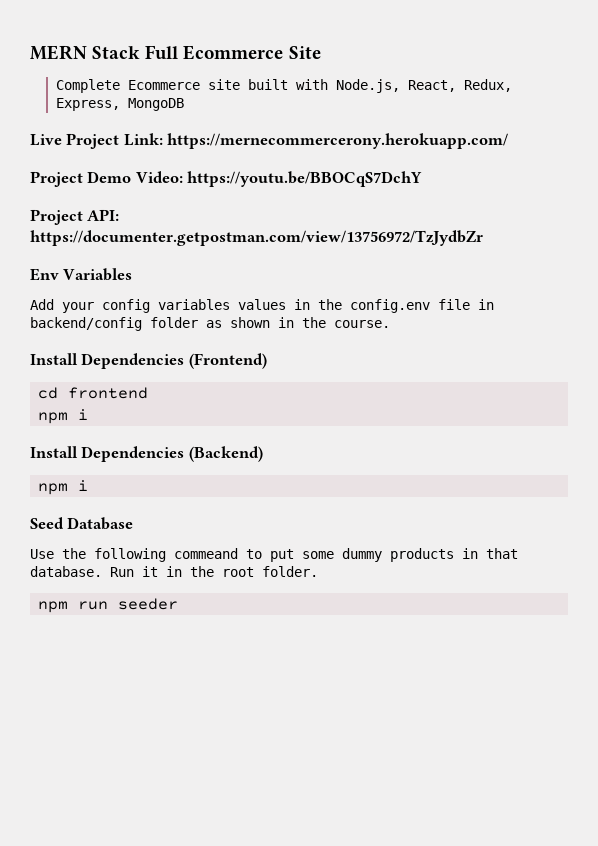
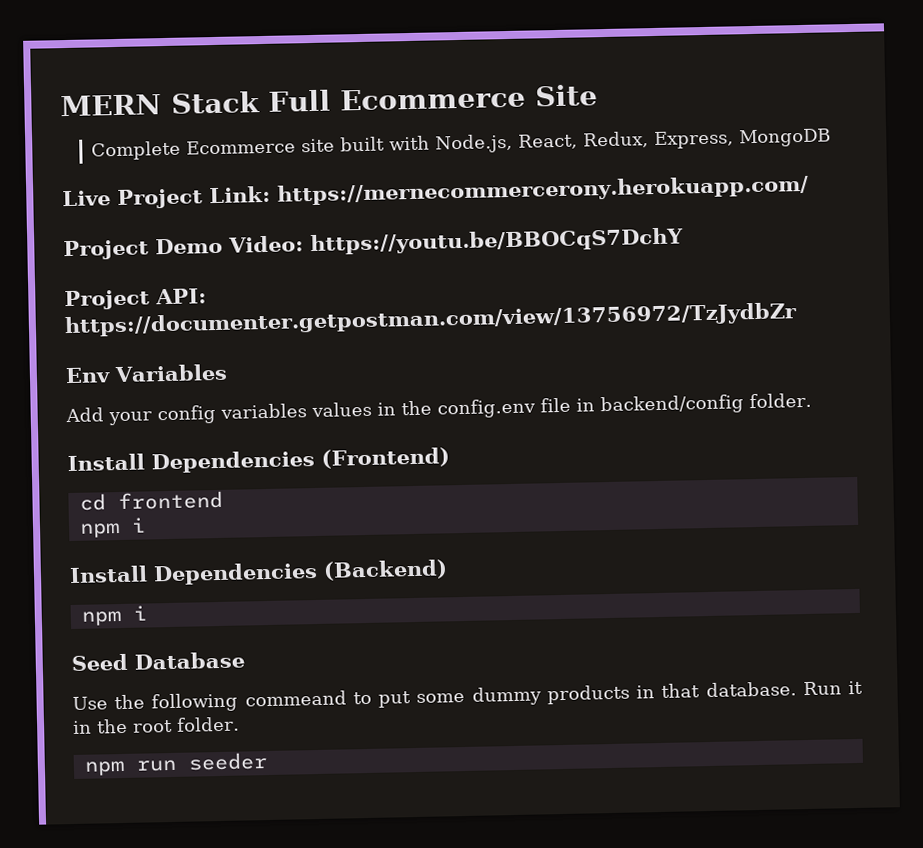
[150,317,390,328] folder as shown in the course. -> [749,392,812,409] folder.

